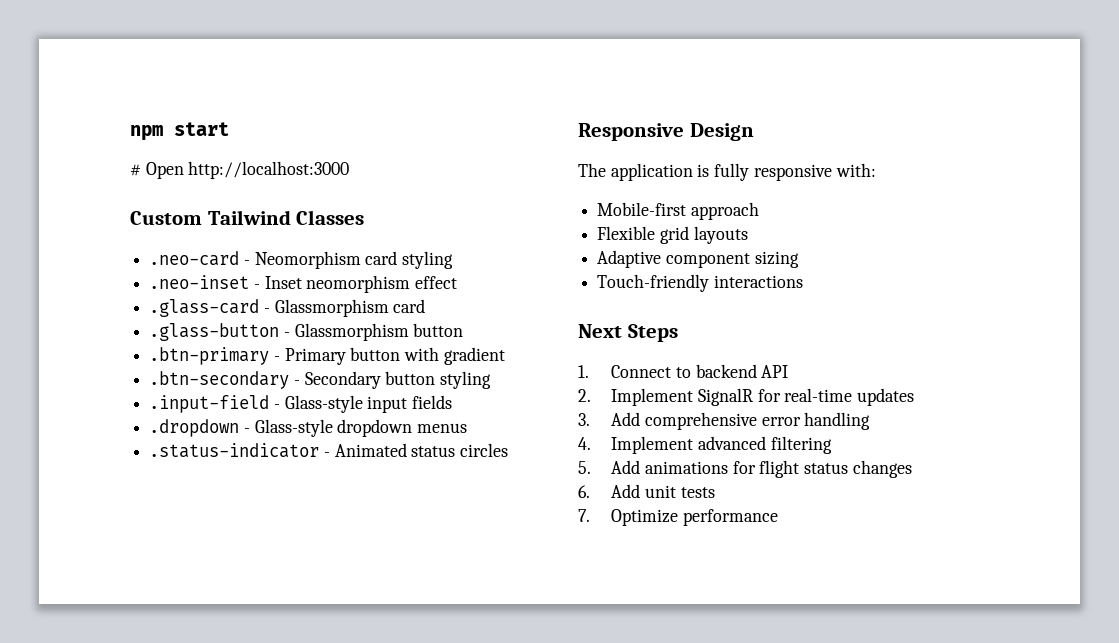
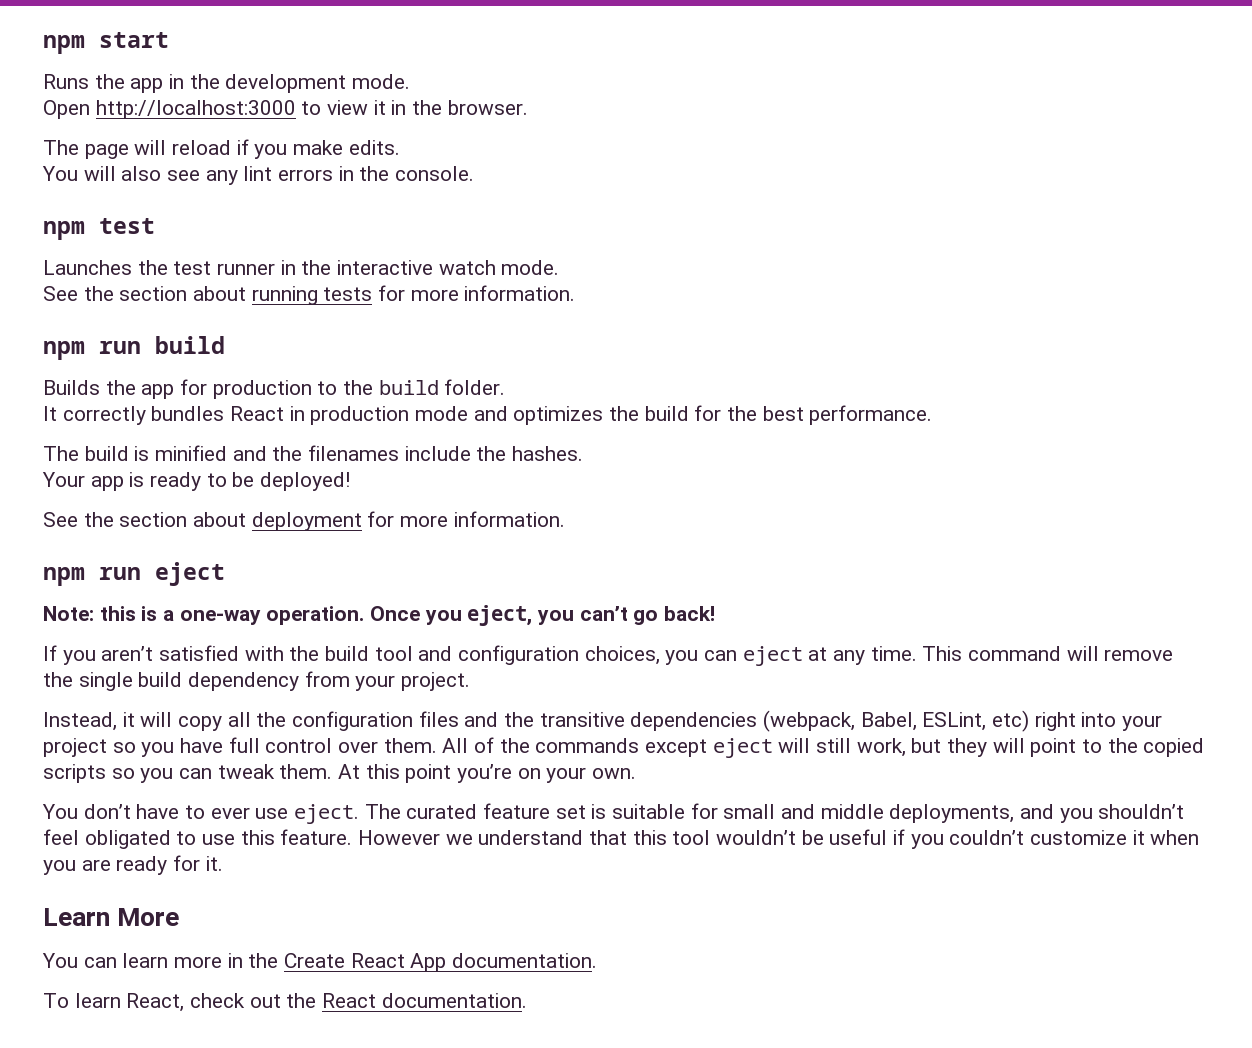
[130,161,350,179] [130,210,365,225] [149,251,454,269] [149,275,458,293] [149,299,426,317] [149,323,464,341] [149,347,505,365] [149,371,492,389] [149,395,453,413] [149,419,468,437] [149,443,509,458] [578,123,754,141] [578,163,876,181] [597,202,759,220] [597,226,748,244] [597,250,799,268] [597,274,803,292] [578,324,678,342] [578,364,789,378] [578,388,915,406] [578,412,871,430] [578,436,832,454] [578,460,912,478] [578,484,715,498] [578,509,778,526] # Open http://localhost:3000 // Custom Tailwind Classes // .neo-card - Neomorphism card styling // .neo-inset - Inset neomorphism effect // .glass-card - Glassmorphism card // .glass-button - Glassmorphism button // .btn-primary - Primary button with gradient // .btn-secondary - Secondary button styling // .input-field - Glass-style input fields // .dropdown - Glass-style dropdown menus // .status-indicator - Animated status circles // Responsive Design // The application is fully responsive with: // Mobile-first approach // Flexible grid layouts // Adaptive component sizing // Touch-friendly interactions // Next Steps // 1. Connect to backend API // 2. Implement SignalR for real-time updates // 3. Add comprehensive error handling // 4. Implement advanced filtering // 5. Add animations for flight status changes // 6. Add unit tests // 7. Optimize performance -> [43,74,411,93] [43,100,528,119] [43,139,400,159] [42,166,475,185] [43,218,155,240] [43,260,560,275] [43,285,576,305] [43,336,225,360] [43,379,506,399] [43,405,933,425] [43,445,584,461] [42,472,351,491] [43,511,565,531] [43,562,225,586] [43,605,716,626] [43,645,1174,666] [43,671,471,691] [43,710,1163,732] [43,737,1205,758] [43,764,637,783] [42,803,1185,824] [43,829,1200,849] [43,855,223,875] [43,908,180,926] [42,953,598,972] [43,993,527,1012] Runs the app in the development mode. // Open http://localhost:3000 to view it in the browser. // The page will reload if you make edits. // You will also see any lint errors in the console. // npm test // Launches the test runner in the interactive watch mode. // See the section about running tests for more information. // npm run build // Builds the app for production to the build folder. // It correctly bundles React in production mode and optimizes the build for the best performance. // The build is minified and the filenames include the hashes. // Your app is ready to be deployed! // See the section about deployment for more information. // npm run eject // Note: this is a one-way operation. Once you eject, you can’t go back! // If you aren’t satisfied with the build tool and configuration choices, you can eject at any time. This command will remove the single build dependency from your project. // Instead, it will copy all the configuration files and the transitive dependencies (webpack, Babel, ESLint, etc) right into your project so you have full control over them. All of the commands except eject will still work, but they will point to the copied scripts so you can tweak them. At this point you’re on your own. // You don’t have to ever use eject. The curated feature set is suitable for small and middle deployments, and you shouldn’t feel obligated to use this feature. However we understand that this tool wouldn’t be useful if you couldn’t customize it when you are ready for it. // Learn More // You can learn more in the Create React App documentation. // To learn React, check out the React documentation.

